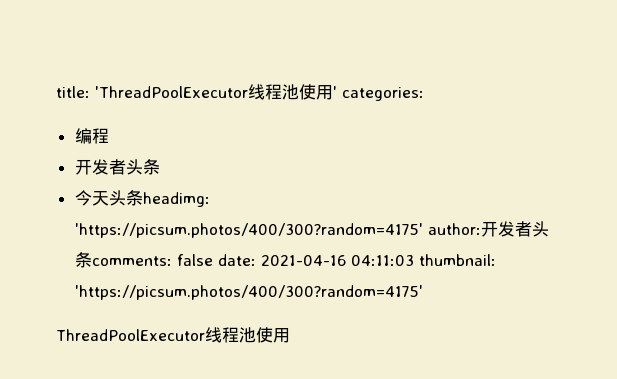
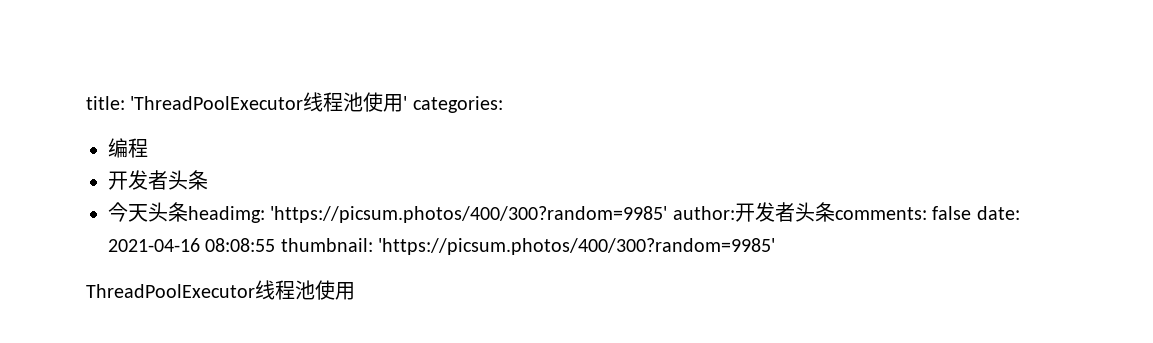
[74,223,423,238] 'https://picsum.photos/400/300?random=4175' -> [270,206,668,223] 'https://picsum.photos/400/300?random=9985'
[350,254,496,266] [74,285,423,300] 04:11:03 thumbnail: 'https://picsum.photos/400/300?random=4175' -> [205,238,776,255] 08:08:55 thumbnail: 'https://picsum.photos/400/300?random=9985'

